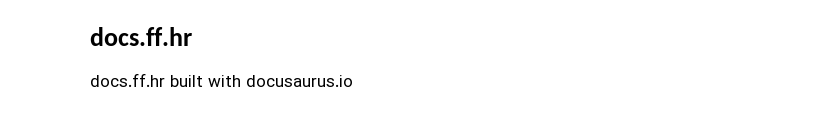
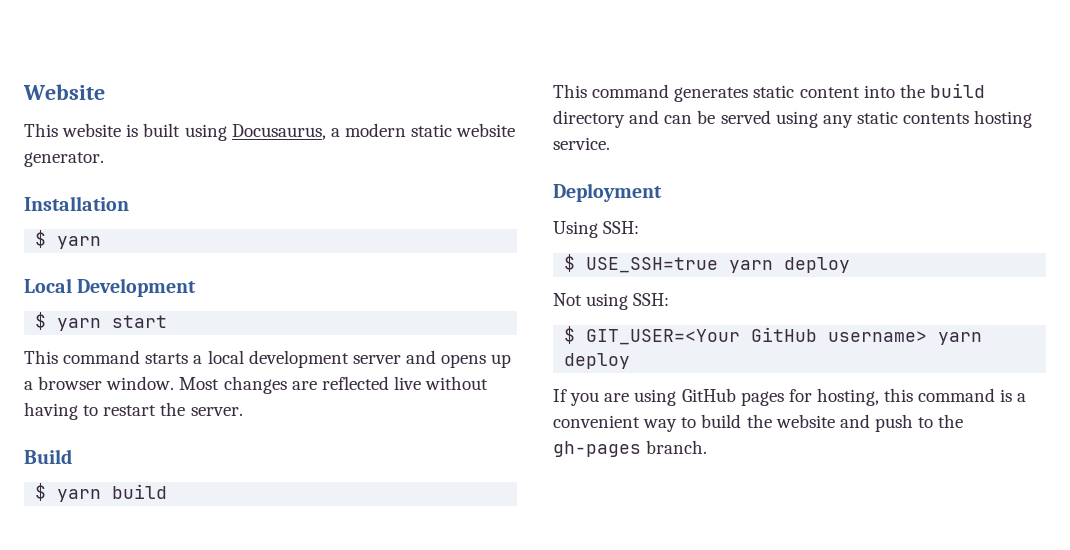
[90,27,192,46] [90,73,353,87] docs.ff.hr // docs.ff.hr built with docusaurus.io -> [23,84,105,100] [24,123,516,141] [24,152,104,167] [24,196,129,211] [35,230,102,249] [24,278,197,297] [35,312,168,331] [24,350,512,368] [24,376,489,394] [24,402,243,420] [24,449,72,464] [35,483,168,502] [553,83,985,102] [553,110,1033,128] [553,137,610,150] [553,183,662,202] [553,221,640,238] [564,254,851,273] [553,293,670,310] [564,326,983,345] [564,353,631,369] [553,388,1027,406] [553,414,964,432] [553,440,708,457] Website // This website is built using Docusaurus, a modern static website generator. // Installation // $ yarn // Local Development // $ yarn start // This command starts a local development server and opens up a browser window. Most changes are reflected live without having to restart the server. // Build // $ yarn build // This command generates static content into the build directory and can be served using any static contents hosting service. // Deployment // Using SSH: // $ USE_SSH=true yarn deploy // Not using SSH: // $ GIT_USER=<Your GitHub username> yarn deploy // If you are using GitHub pages for hosting, this command is a convenient way to build the website and push to the gh-pages branch.

